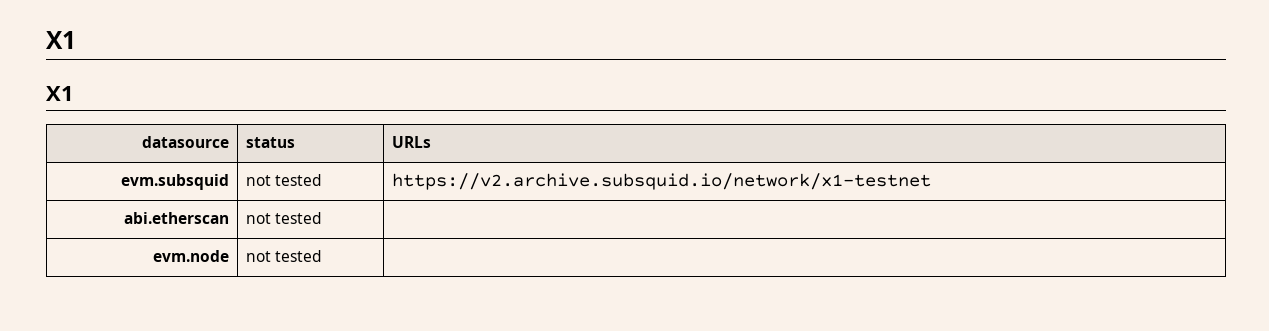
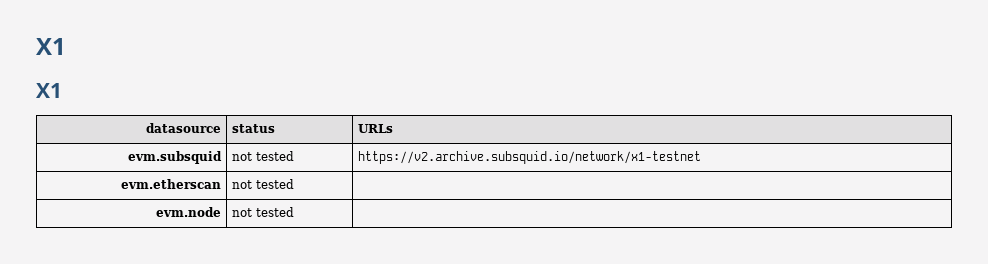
[123,212,229,224] abi.etherscan -> [120,179,221,189] evm.etherscan

